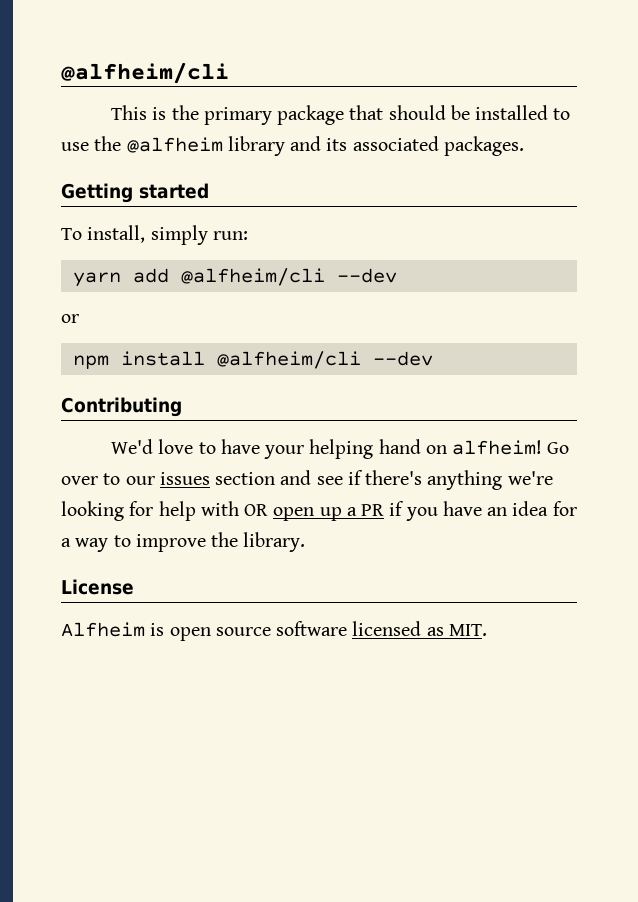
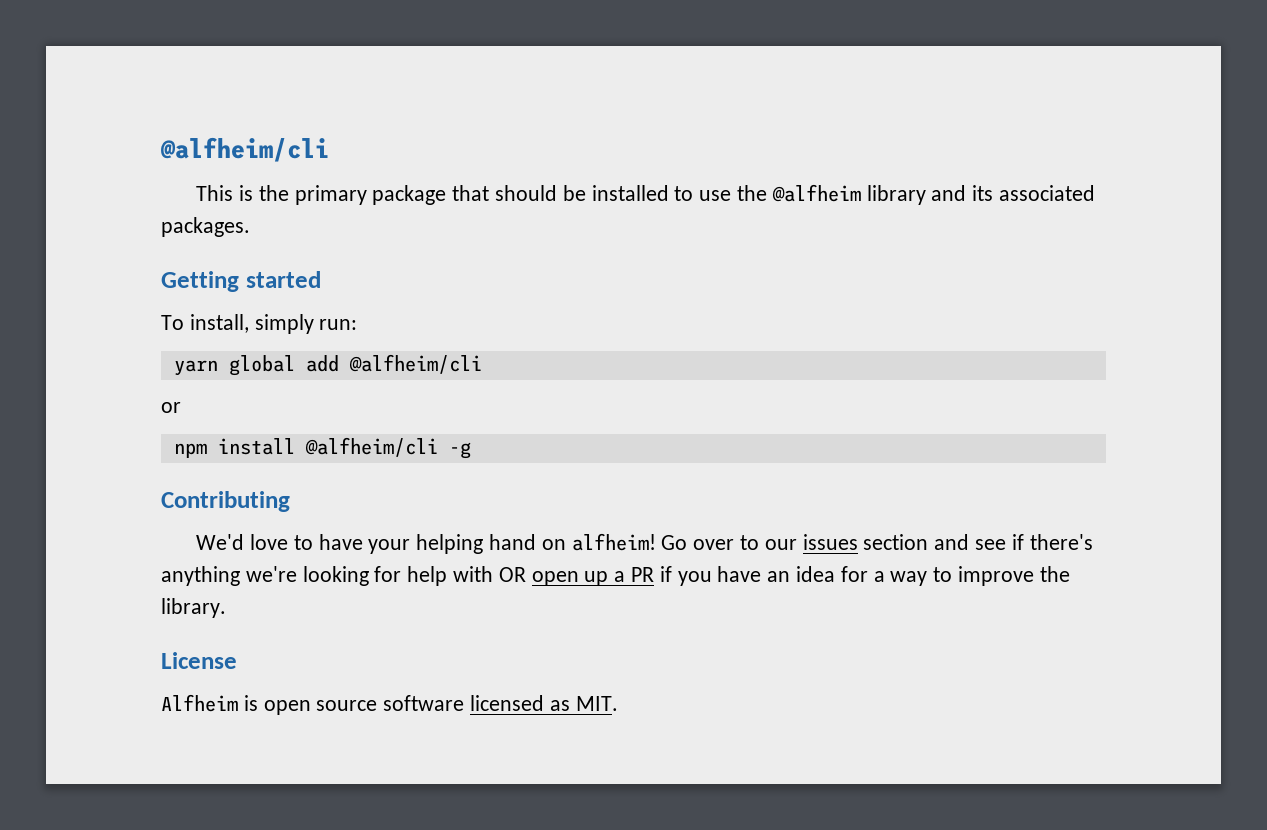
(121, 279) none -> [228,355,295,376] global
[336,268,397,283] --dev -> (482, 364) none
[372,351,433,366] --dev -> [448,442,471,459] -g

